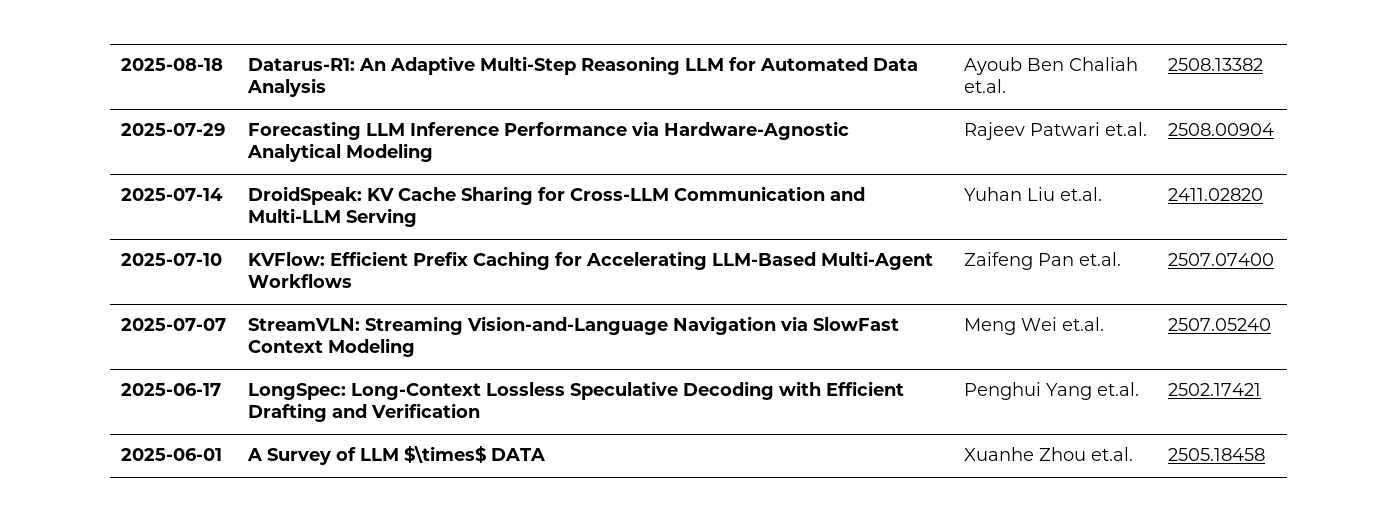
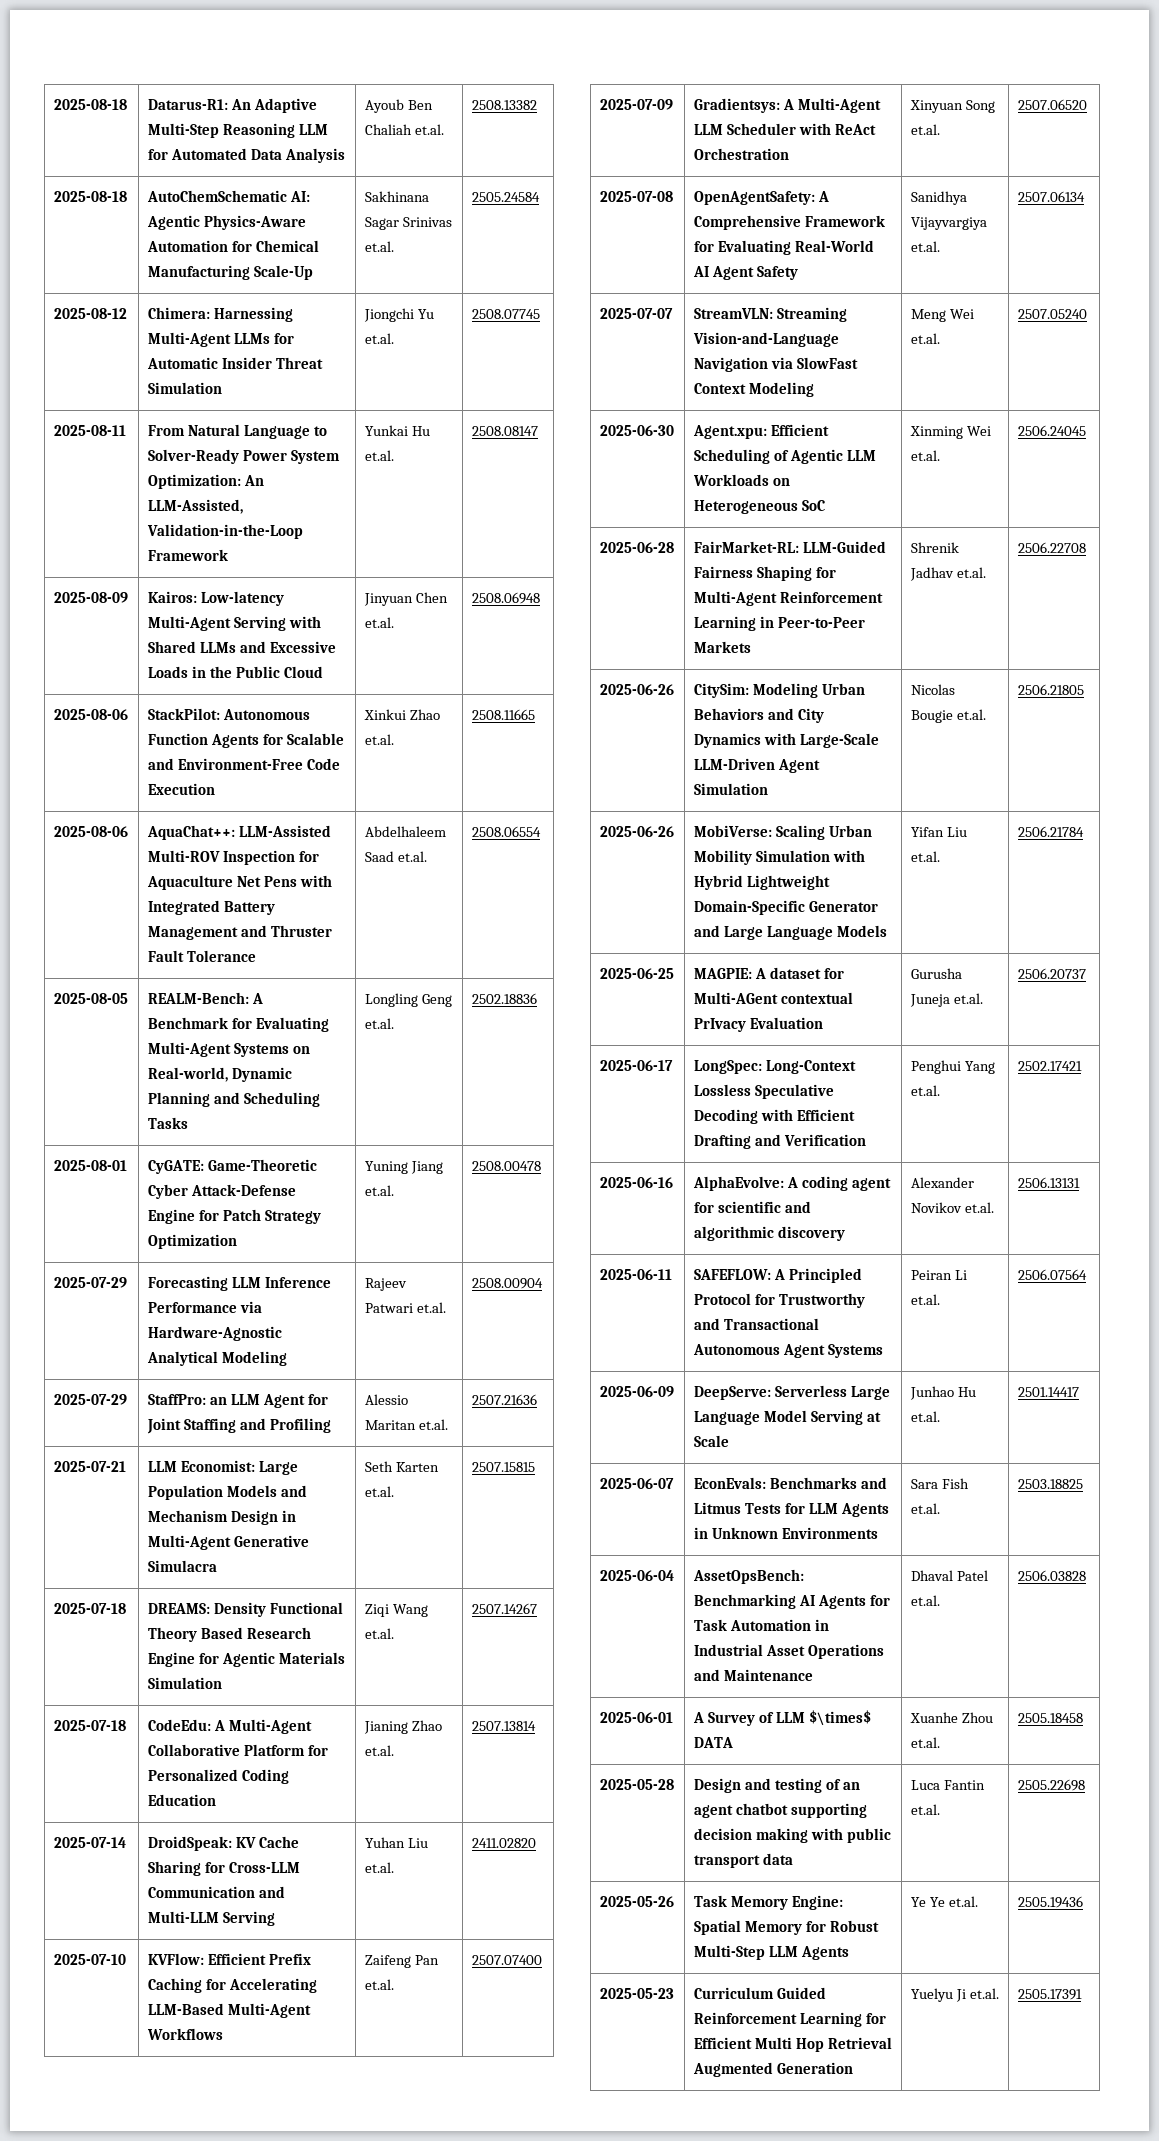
(1263, 64) none -> [53,191,127,202] [146,190,310,202] [146,215,306,230] [146,240,319,252] [147,265,313,280] [364,191,429,202] [364,217,452,230] [364,241,394,252] [471,192,540,202] [53,308,127,319] [147,307,293,322] [147,332,294,347] [146,357,323,369] [147,382,222,394] [363,308,434,322] [364,333,394,344] [471,309,540,319] [53,425,126,436] [147,424,327,439] [147,449,340,464] [147,474,264,489] [147,499,243,514] [146,524,303,539] [147,549,228,561] [364,425,430,436] [364,450,394,461] [471,426,538,436] [53,592,128,603] [147,591,284,606] [147,616,321,631] [147,641,336,653] [147,666,323,678] [363,592,448,606] [364,617,394,628] [471,592,540,604] [53,709,128,720] [147,708,310,720] [147,733,344,748] [147,758,340,770] [147,783,215,795] [363,709,440,720] [364,734,394,745] [471,709,535,720] [53,826,128,837] [146,825,331,840] [147,850,319,865] [146,875,332,890] [147,900,275,915] [147,925,332,940] [147,950,256,962] [364,826,446,837] [364,851,427,862] [471,826,541,837] [53,993,128,1004] [147,992,263,1004] [147,1017,329,1032] [147,1042,310,1057] [147,1067,292,1082] [147,1092,320,1107] [147,1117,188,1129] [364,993,452,1007] [364,1018,394,1029] [471,993,537,1004] [53,1160,127,1171] [147,1159,317,1174] [147,1184,296,1199] [147,1209,321,1224] [147,1234,237,1249] [364,1161,443,1174] [364,1185,394,1196] [471,1161,541,1171] // 2025-08-18 | AutoChemSchematic AI: Agentic Physics-Aware Automation for Chemical Manufacturing Scale-Up | Sakhinana Sagar Srinivas et.al. | 2505.24584 // 2025-08-12 | Chimera: Harnessing Multi-Agent LLMs for Automatic Insider Threat Simulation | Jiongchi Yu et.al. | 2508.07745 // 2025-08-11 | From Natural Language to Solver-Ready Power System Optimization: An LLM-Assisted, Validation-in-the-Loop Framework | Yunkai Hu et.al. | 2508.08147 // 2025-08-09 | Kairos: Low-latency Multi-Agent Serving with Shared LLMs and Excessive Loads in the Public Cloud | Jinyuan Chen et.al. | 2508.06948 // 2025-08-06 | StackPilot: Autonomous Function Agents for Scalable and Environment-Free Code Execution | Xinkui Zhao et.al. | 2508.11665 // 2025-08-06 | AquaChat++: LLM-Assisted Multi-ROV Inspection for Aquaculture Net Pens with Integrated Battery Management and Thruster Fault Tolerance | Abdelhaleem Saad et.al. | 2508.06554 // 2025-08-05 | REALM-Bench: A Benchmark for Evaluating Multi-Agent Systems on Real-world, Dynamic Planning and Scheduling Tasks | Longling Geng et.al. | 2502.18836 // 2025-08-01 | CyGATE: Game-Theoretic Cyber Attack-Defense Engine for Patch Strategy Optimization | Yuning Jiang et.al. | 2508.00478
(1274, 129) none -> [53,1394,127,1405] [147,1394,328,1408] [146,1418,331,1434] [364,1394,408,1405] [364,1419,448,1430] [471,1394,537,1405] [53,1461,126,1472] [147,1460,298,1475] [147,1485,307,1500] [147,1510,296,1525] [147,1535,309,1550] [147,1560,217,1572] [364,1461,439,1472] [364,1486,394,1497] [471,1462,535,1472] [53,1603,126,1614] [147,1602,343,1617] [147,1627,311,1642] [147,1652,345,1667] [147,1677,222,1689] [364,1604,428,1617] [364,1628,394,1639] [471,1603,537,1614] [53,1720,126,1731] [147,1719,312,1734] [147,1744,328,1756] [147,1769,289,1784] [147,1794,216,1806] [363,1720,442,1734] [364,1745,394,1756] [471,1721,536,1731] // 2025-07-29 | StaffPro: an LLM Agent for Joint Staffing and Profiling | Alessio Maritan et.al. | 2507.21636 // 2025-07-21 | LLM Economist: Large Population Models and Mechanism Design in Multi-Agent Generative Simulacra | Seth Karten et.al. | 2507.15815 // 2025-07-18 | DREAMS: Density Functional Theory Based Research Engine for Agentic Materials Simulation | Ziqi Wang et.al. | 2507.14267 // 2025-07-18 | CodeEdu: A Multi-Agent Collaborative Platform for Personalized Coding Education | Jianing Zhao et.al. | 2507.13814
(1274, 259) none -> [599,99,673,110] [693,98,881,113] [693,123,876,135] [693,148,789,160] [909,100,995,113] [910,124,940,135] [1017,99,1087,110] [599,191,673,202] [693,191,829,205] [693,215,885,230] [693,240,874,255] [692,266,798,280] [910,191,967,205] [910,217,987,230] [910,241,940,252] [1017,191,1085,202] // 2025-07-09 | Gradientsys: A Multi-Agent LLM Scheduler with ReAct Orchestration | Xinyuan Song et.al. | 2507.06520 // 2025-07-08 | OpenAgentSafety: A Comprehensive Framework for Evaluating Real-World AI Agent Safety | Sanidhya Vijayvargiya et.al. | 2507.06134
(1271, 324) none -> [599,425,674,436] [692,424,829,439] [693,449,876,464] [692,474,790,486] [693,500,825,514] [909,426,991,439] [910,450,940,461] [1017,425,1086,436] [599,542,674,553] [693,541,886,553] [693,566,836,581] [693,591,883,606] [693,616,865,631] [693,641,751,653] [910,542,959,553] [909,567,986,581] [1017,542,1086,553] [599,684,674,695] [693,683,865,698] [693,708,824,723] [693,733,879,748] [693,758,820,773] [693,783,768,795] [910,684,955,695] [910,709,986,723] [1017,684,1084,695] [599,826,674,837] [693,825,872,840] [693,850,865,865] [693,875,830,890] [693,900,878,915] [693,925,887,940] [910,827,967,837] [910,851,940,862] [1017,826,1084,837] [599,968,674,979] [693,967,844,979] [693,992,853,1004] [693,1017,823,1032] [910,968,962,979] [909,993,983,1007] [1017,968,1086,979] // 2025-06-30 | Agent.xpu: Efficient Scheduling of Agentic LLM Workloads on Heterogeneous SoC | Xinming Wei et.al. | 2506.24045 // 2025-06-28 | FairMarket-RL: LLM-Guided Fairness Shaping for Multi-Agent Reinforcement Learning in Peer-to-Peer Markets | Shrenik Jadhav et.al. | 2506.22708 // 2025-06-26 | CitySim: Modeling Urban Behaviors and City Dynamics with Large-Scale LLM-Driven Agent Simulation | Nicolas Bougie et.al. | 2506.21805 // 2025-06-26 | MobiVerse: Scaling Urban Mobility Simulation with Hybrid Lightweight Domain-Specific Generator and Large Language Models | Yifan Liu et.al. | 2506.21784 // 2025-06-25 | MAGPIE: A dataset for Multi-AGent contextual PrIvacy Evaluation | Gurusha Juneja et.al. | 2506.20737
(1261, 389) none -> [599,1177,673,1188] [692,1176,891,1191] [693,1201,811,1213] [693,1226,845,1241] [910,1177,974,1188] [910,1202,994,1213] [1017,1177,1080,1188] [599,1269,672,1280] [693,1268,862,1283] [693,1293,865,1308] [693,1318,819,1330] [692,1344,883,1358] [910,1270,967,1280] [910,1294,940,1305] [1017,1269,1087,1280] [599,1386,674,1397] [693,1385,890,1400] [693,1410,881,1425] [693,1435,729,1447] [909,1386,976,1400] [910,1411,940,1422] [1017,1387,1079,1397] [599,1478,674,1489] [693,1477,887,1489] [693,1502,889,1517] [693,1527,878,1539] [910,1478,969,1489] [910,1503,940,1514] [1017,1479,1083,1489] [599,1570,674,1581] [692,1569,804,1584] [693,1594,890,1609] [693,1619,829,1631] [693,1644,884,1659] [693,1669,813,1681] [910,1570,988,1581] [910,1595,940,1606] [1017,1570,1086,1581] // 2025-06-16 | AlphaEvolve: A coding agent for scientific and algorithmic discovery | Alexander Novikov et.al. | 2506.13131 // 2025-06-11 | SAFEFLOW: A Principled Protocol for Trustworthy and Transactional Autonomous Agent Systems | Peiran Li et.al. | 2506.07564 // 2025-06-09 | DeepServe: Serverless Large Language Model Serving at Scale | Junhao Hu et.al. | 2501.14417 // 2025-06-07 | EconEvals: Benchmarks and Litmus Tests for LLM Agents in Unknown Environments | Sara Fish et.al. | 2503.18825 // 2025-06-04 | AssetOpsBench: Benchmarking AI Agents for Task Automation in Industrial Asset Operations and Maintenance | Dhaval Patel et.al. | 2506.03828
(1265, 454) none -> [599,1779,674,1790] [693,1778,860,1793] [693,1803,867,1818] [693,1828,891,1843] [693,1853,793,1868] [910,1780,985,1790] [910,1804,940,1815] [1017,1779,1085,1791] [599,1896,674,1907] [693,1895,843,1910] [693,1920,879,1935] [693,1945,849,1960] [910,1896,978,1907] [1017,1896,1083,1908] [599,1988,674,1999] [693,1987,826,1999] [693,2012,886,2027] [693,2037,892,2052] [692,2062,853,2077] [910,1988,999,2002] [1017,1989,1082,2000] // 2025-05-28 | Design and testing of an agent chatbot supporting decision making with public transport data | Luca Fantin et.al. | 2505.22698 // 2025-05-26 | Task Memory Engine: Spatial Memory for Robust Multi-Step LLM Agents | Ye Ye et.al. | 2505.19436 // 2025-05-23 | Curriculum Guided Reinforcement Learning for Efficient Multi Hop Retrieval Augmented Generation | Yuelyu Ji et.al. | 2505.17391

